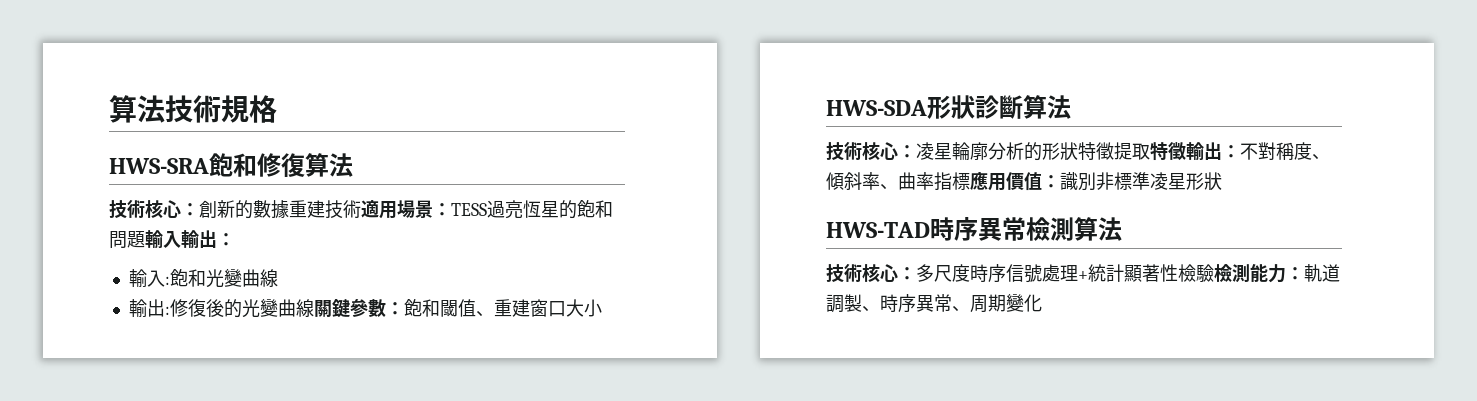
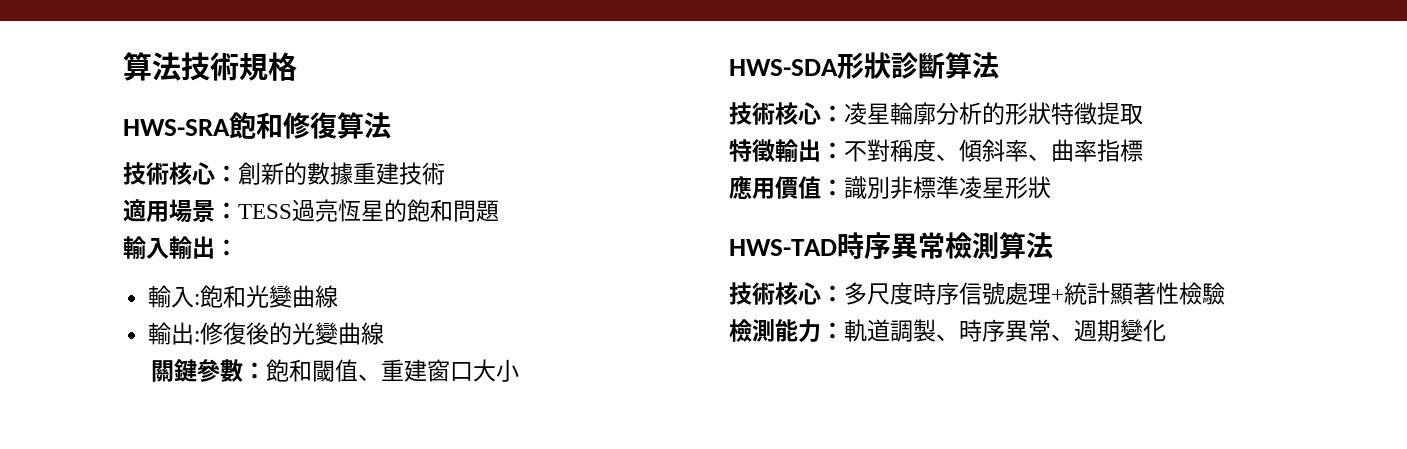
(361, 209) none -> (445, 173) //
(145, 239) none -> (499, 211) //
(314, 308) none -> (385, 333) //
(1150, 151) none -> (1143, 114) //
(970, 181) none -> (1143, 150) //
(1214, 273) none -> (1225, 293) //
[970,295,988,313] 周 -> [1074,320,1097,342] 週

